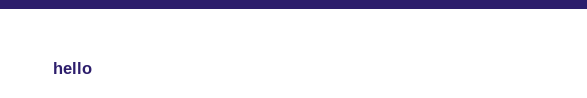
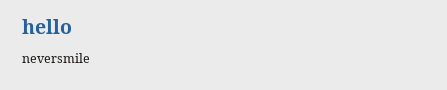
(92, 68) none -> [22,53,90,63] // neversmile

